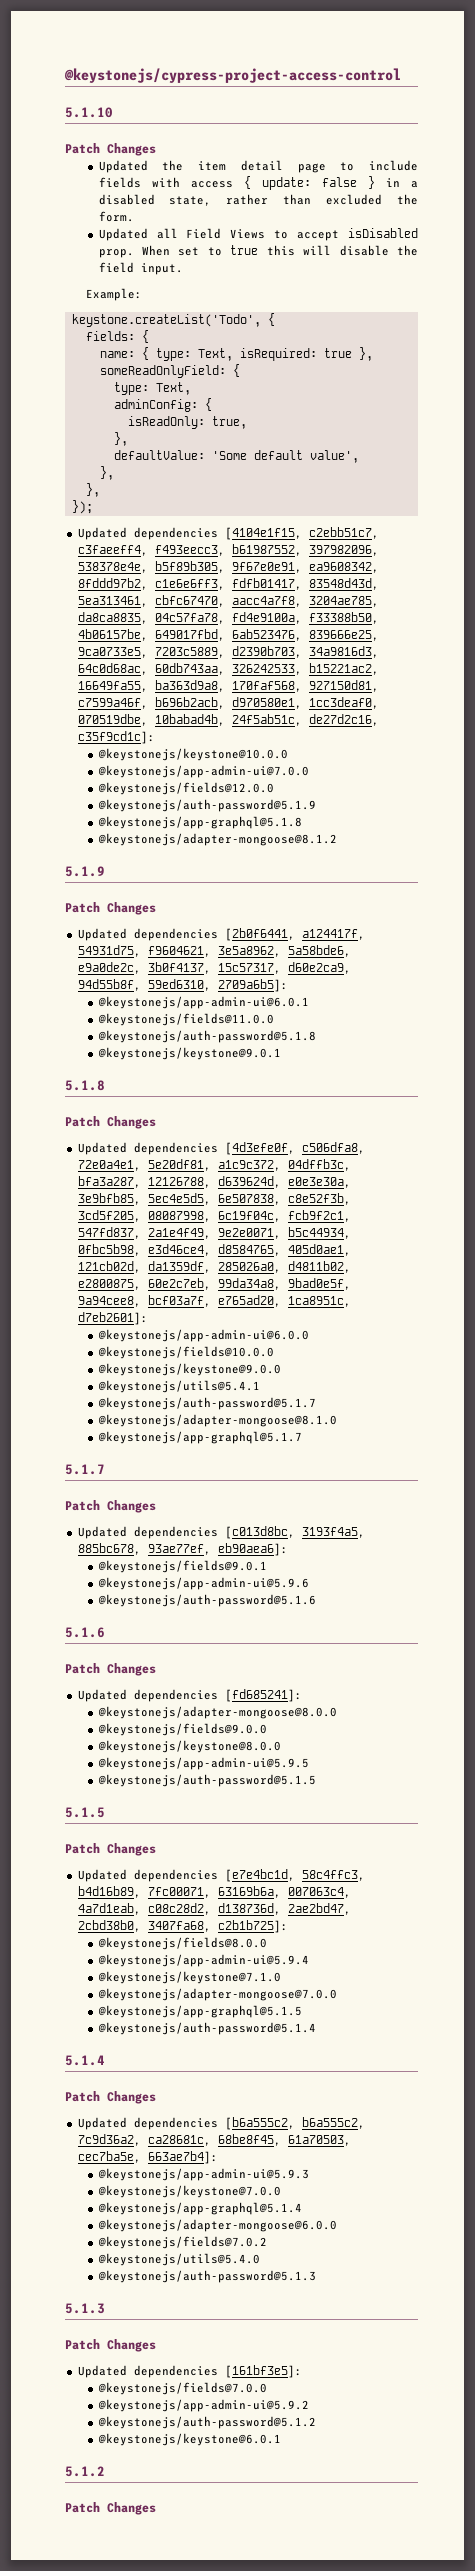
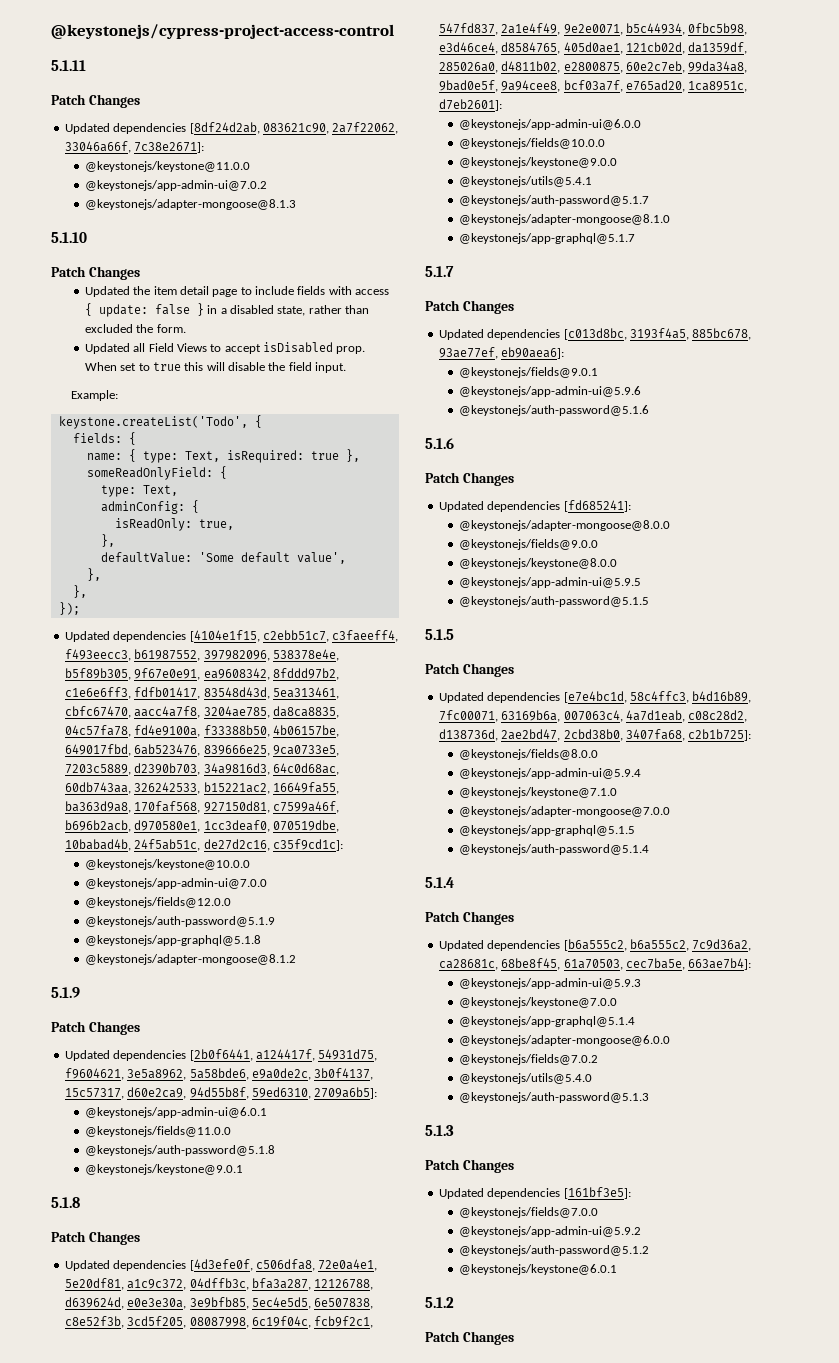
(401, 75) none -> [51,60,86,71] [51,94,140,108] [64,122,399,134] [64,141,205,153] [84,161,250,172] [84,180,267,191] [84,199,296,210] // 5.1.11 // Patch Changes // Updated dependencies [8df24d2ab, 083621c90, 2a7f22062, 33046a66f, 7c38e2671]: // @keystonejs/keystone@11.0.0 // @keystonejs/app-admin-ui@7.0.2 // @keystonejs/adapter-mongoose@8.1.3

